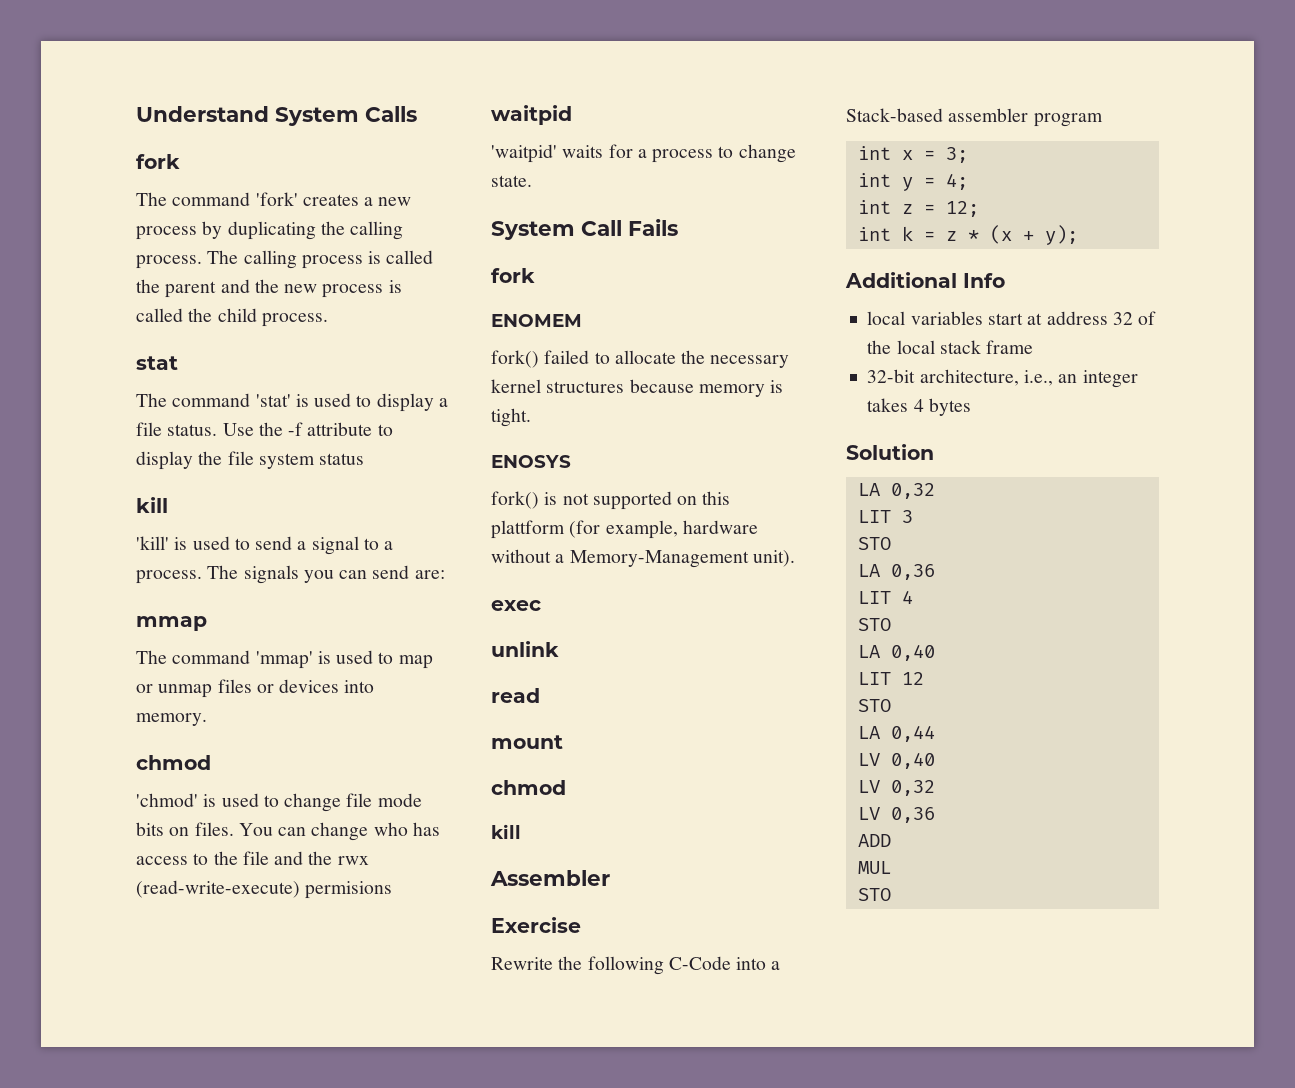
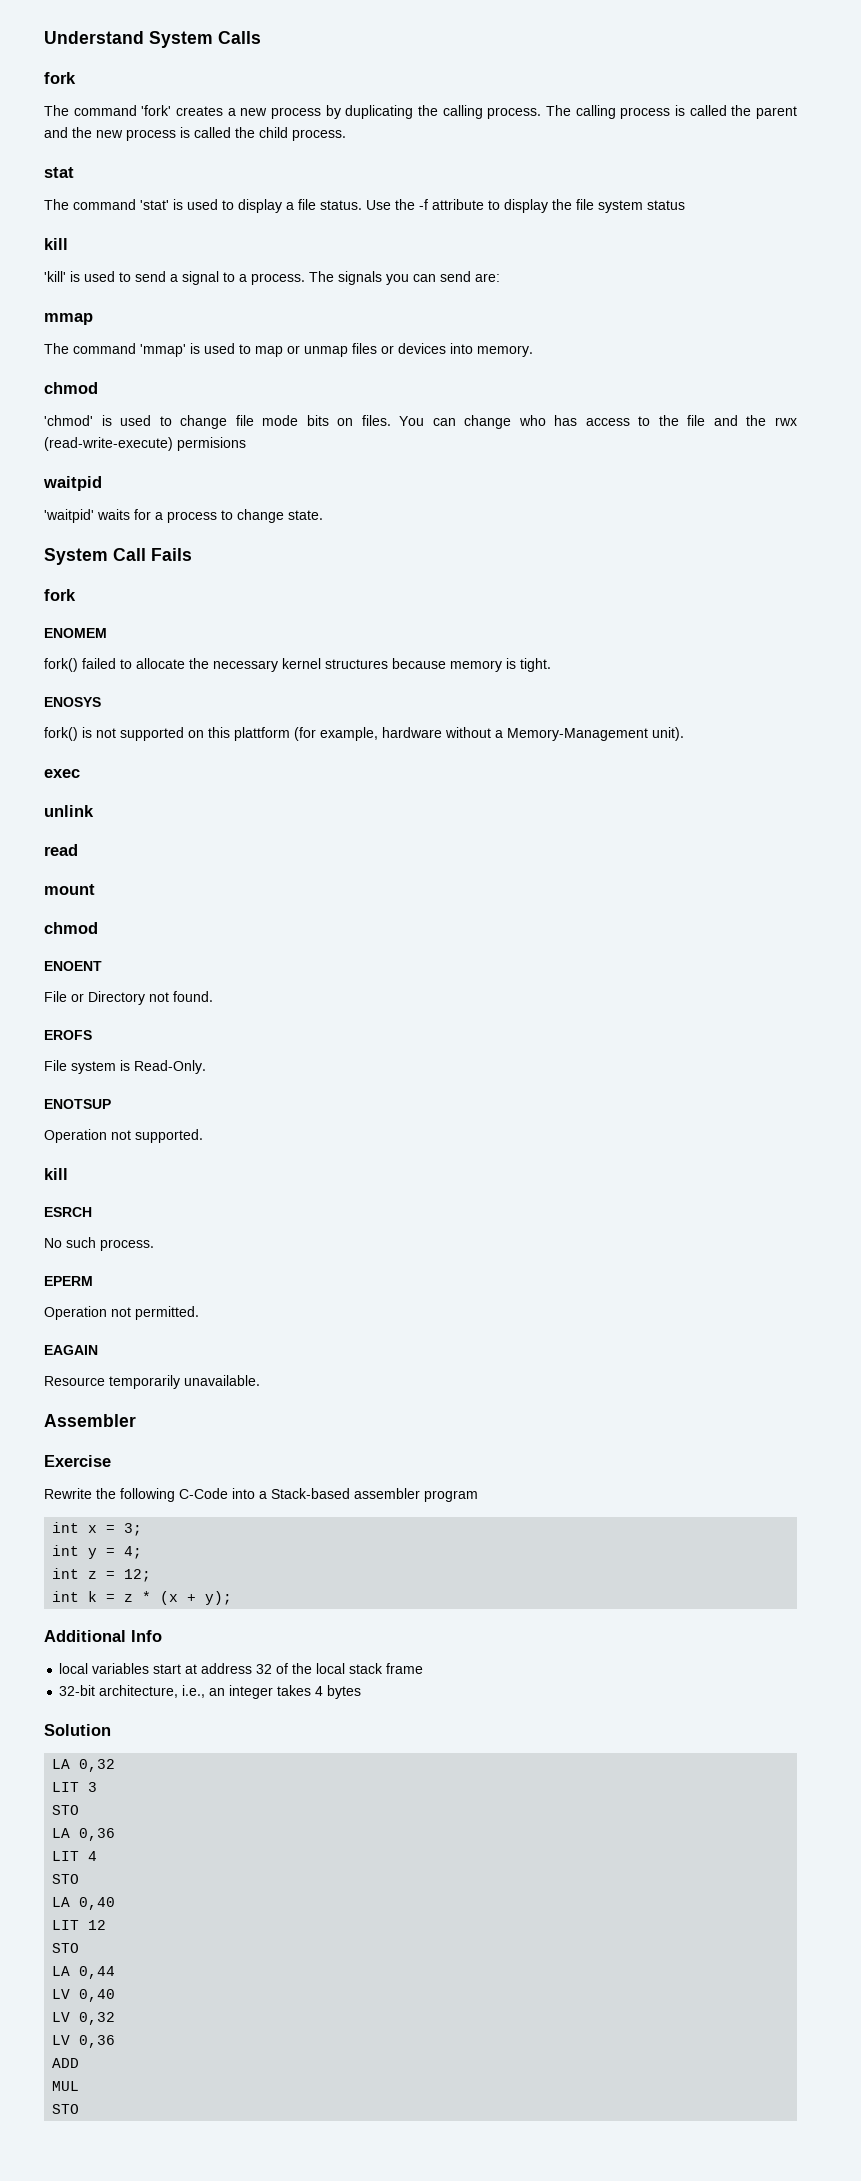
[491,824,521,839] kill -> [44,961,102,971] [44,991,213,1005] [44,1030,92,1040] [44,1060,206,1074] [44,1099,111,1109] [44,1129,203,1143] [44,1168,68,1180] [44,1207,92,1217] [44,1237,154,1251] [44,1276,93,1286] [44,1306,199,1320] [44,1345,98,1355] [44,1375,260,1389] ENOENT // File or Directory not found. // EROFS // File system is Read-Only. // ENOTSUP // Operation not supported. // kill // ESRCH // No such process. // EPERM // Operation not permitted. // EAGAIN // Resource temporarily unavailable.

